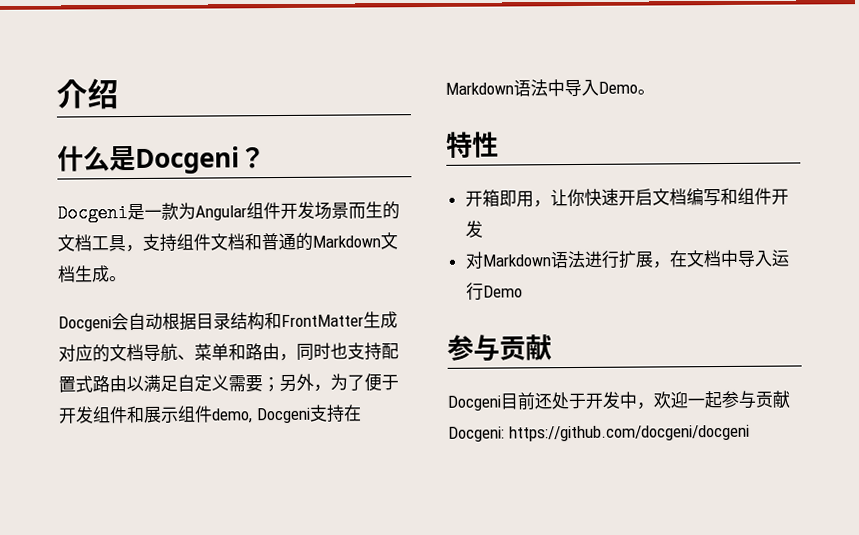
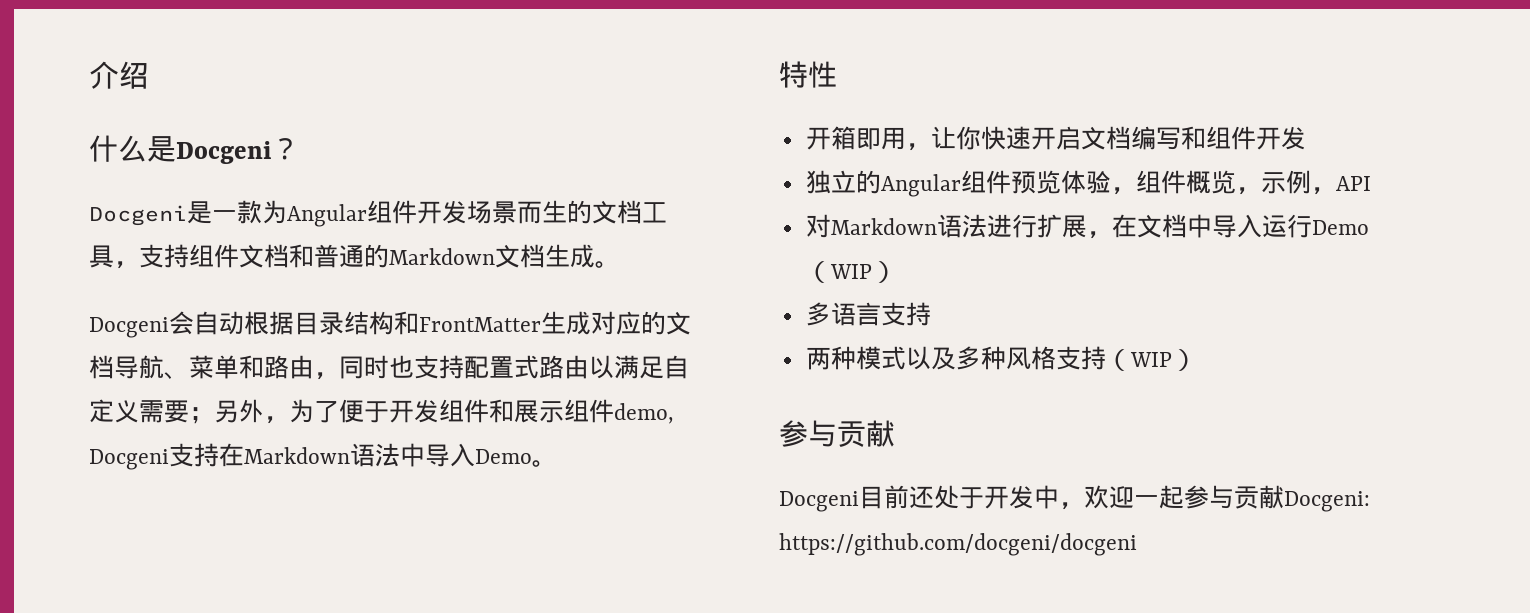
(483, 229) none -> [805,170,1371,197] // 独立的Angular组件预览体验，组件概览，示例，API
(523, 291) none -> [805,261,897,283] [805,302,931,326] [805,346,1197,371] （WIP） // 多语言支持 // 两种模式以及多种风格支持（WIP）

